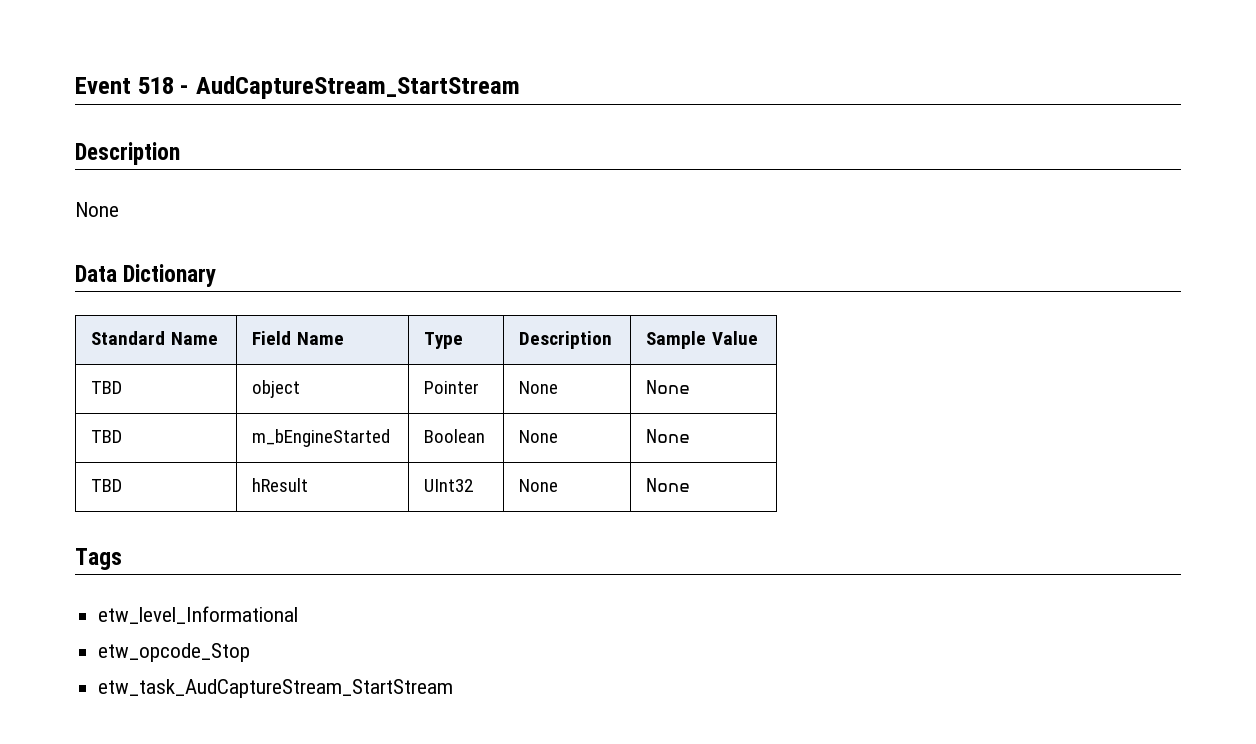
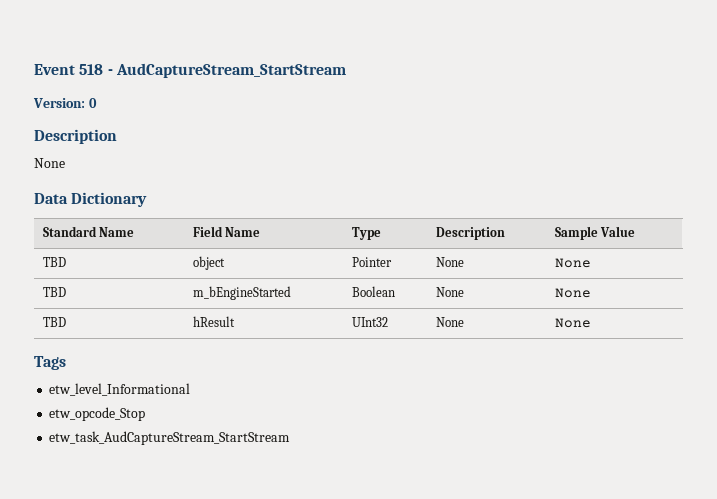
(520, 87) none -> [33,98,97,108] // Version: 0

